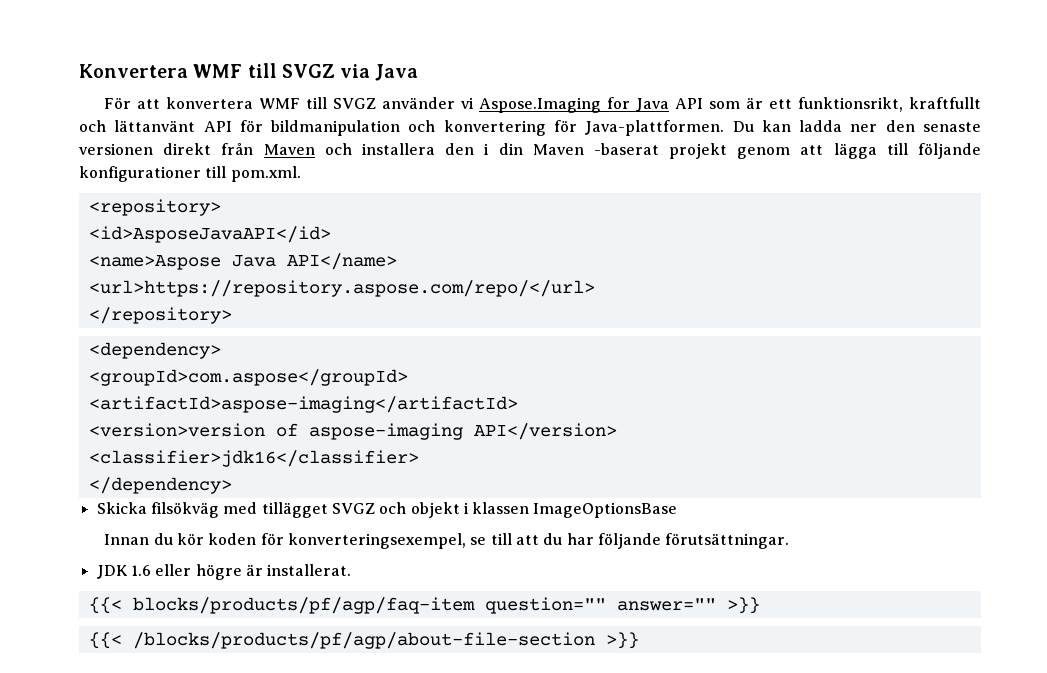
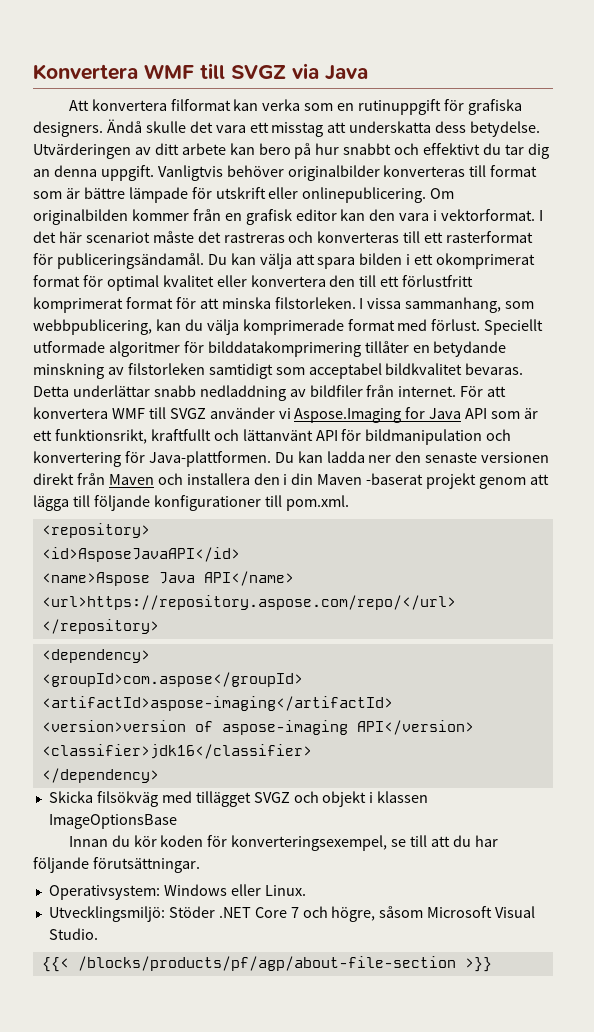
(419, 72) none -> [68,99,522,115] [33,119,541,137] [33,143,549,159] [33,165,538,181] [33,187,455,203] [33,209,544,225] [33,231,534,243] [33,253,536,269] [33,275,474,291] [33,297,535,313] [33,319,544,335] [33,341,507,357] [33,363,524,379] [33,385,457,401] Att konvertera filformat kan verka som en rutinuppgift för grafiska designers. Ändå skulle det vara ett misstag att underskatta dess betydelse. Utvärderingen av ditt arbete kan bero på hur snabbt och effektivt du tar dig an denna uppgift. Vanligtvis behöver originalbilder konverteras till format som är bättre lämpade för utskrift eller onlinepublicering. Om originalbilden kommer från en grafisk editor kan den vara i vektorformat. I det här scenariot måste det rastreras och konverteras till ett rasterformat för publiceringsändamål. Du kan välja att spara bilden i ett okomprimerat format för optimal kvalitet eller konvertera den till ett förlustfritt komprimerat format för att minska filstorleken. I vissa sammanhang, som webbpublicering, kan du välja komprimerade format med förlust. Speciellt utformade algoritmer för bilddatakomprimering tillåter en betydande minskning av filstorleken samtidigt som acceptabel bildkvalitet bevaras. Detta underlättar snabb nedladdning av bildfiler från internet.
[96,564,352,580] [88,597,760,614] JDK 1.6 eller högre är installerat. // {{< blocks/products/pf/agp/faq-item question="" answer="" >}} -> [48,884,306,900] [48,906,536,922] [48,928,98,940] Operativsystem: Windows eller Linux. // Utvecklingsmiljö: Stöder .NET Core 7 och högre, såsom Microsoft Visual Studio.

